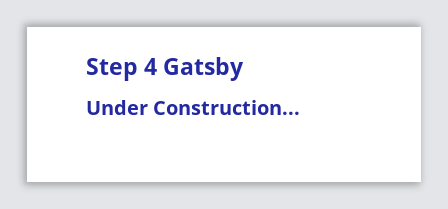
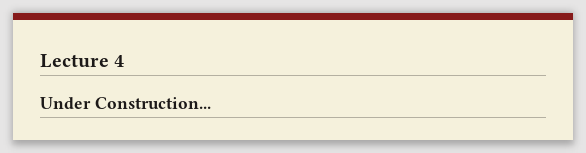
[86,58,138,81] Step -> [40,54,109,68] Lecture
[163,57,245,81] Gatsby -> (125, 61) none

